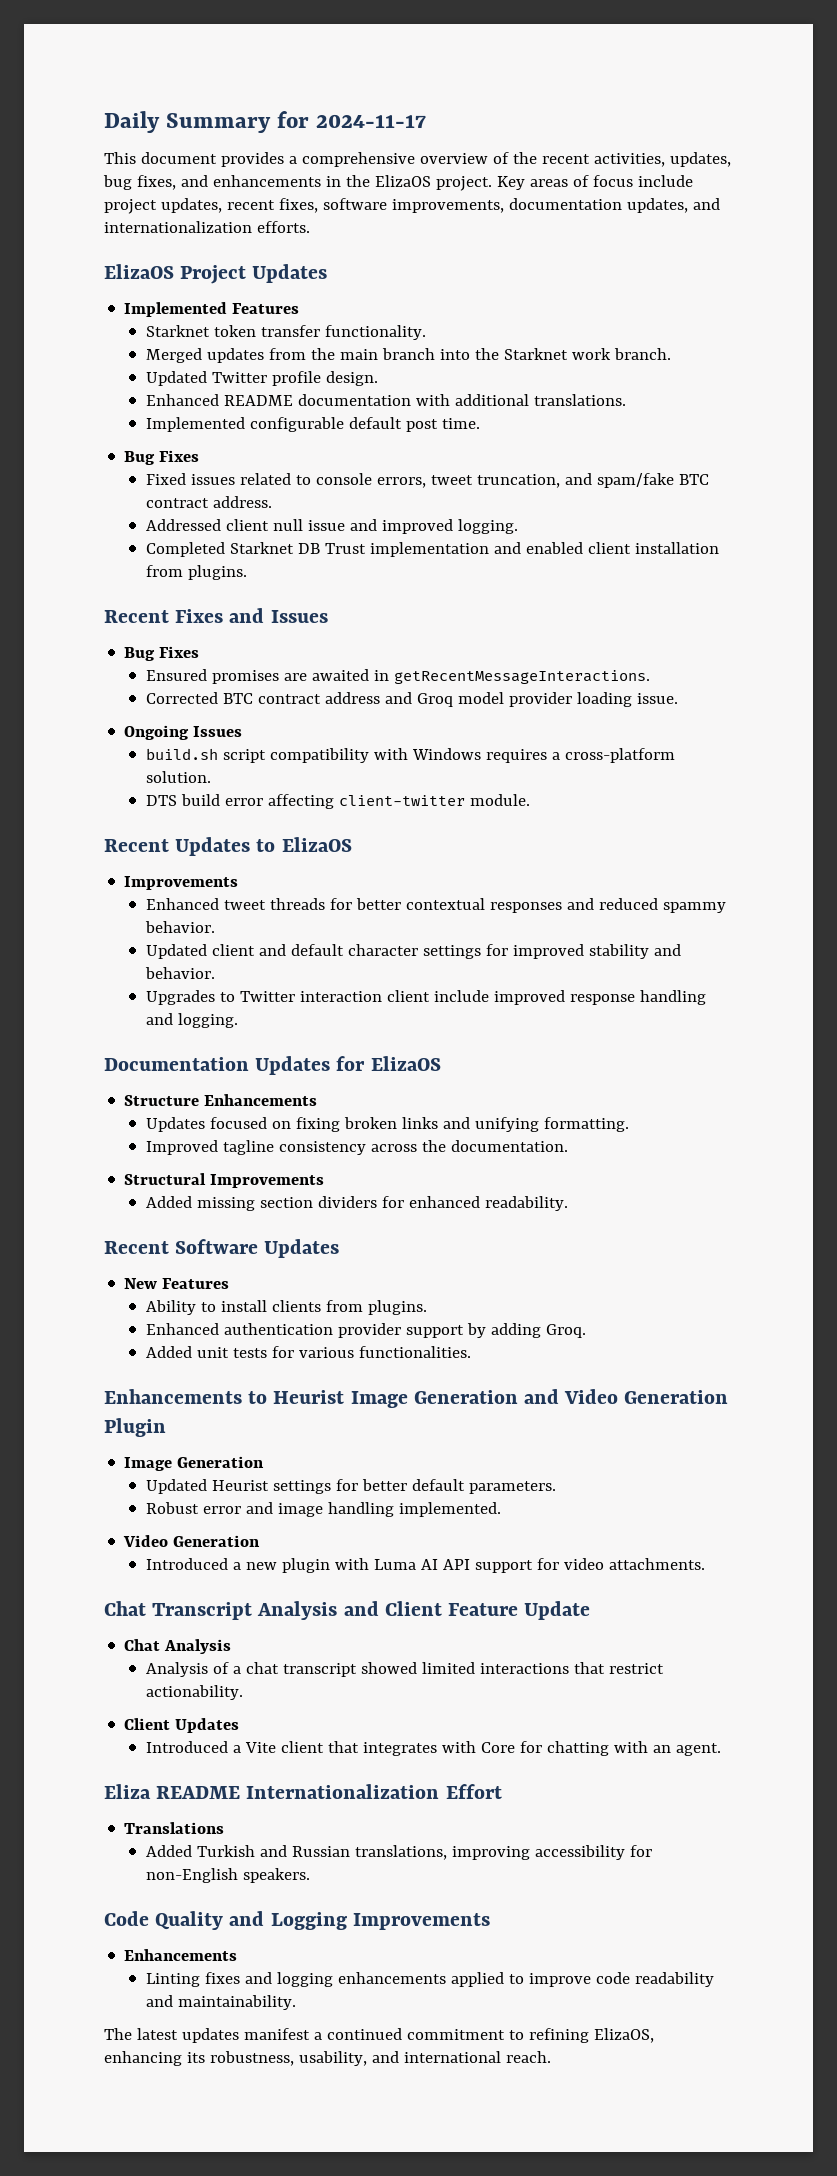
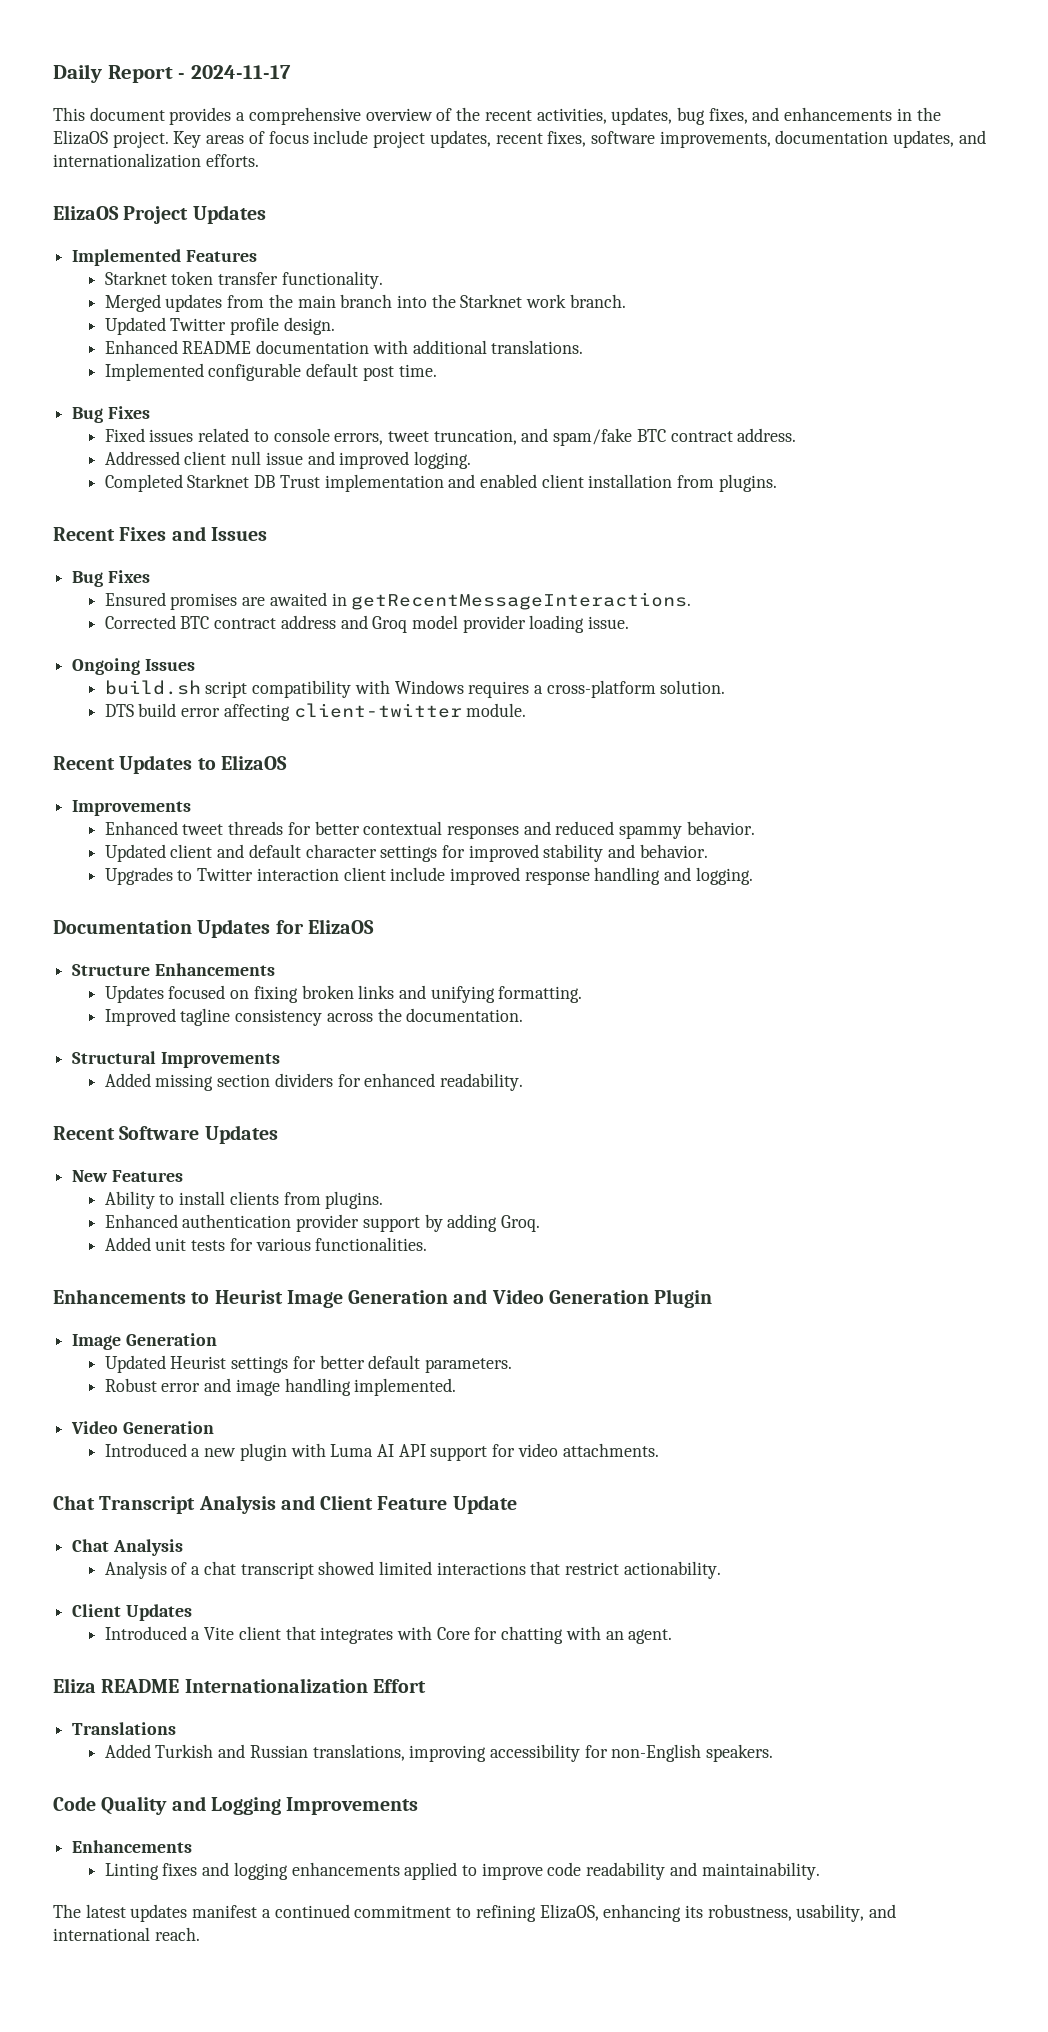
[166,111,310,133] Summary for -> [107,65,186,83] Report -

